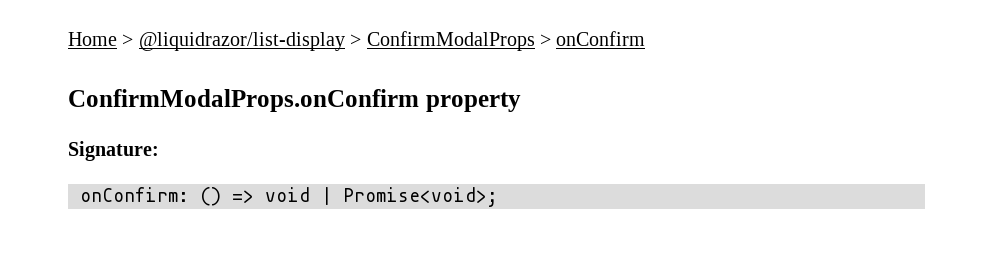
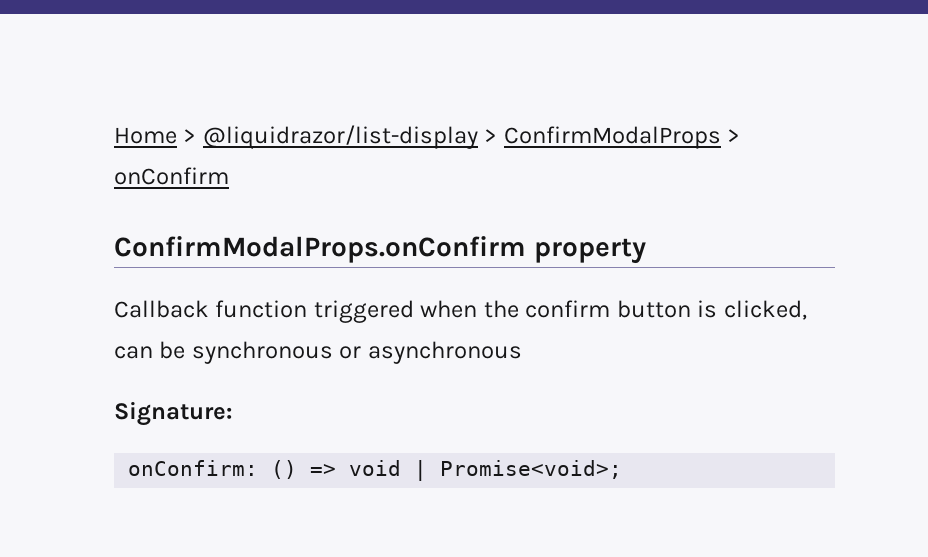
(521, 102) none -> [114,300,807,323] [114,341,522,364] // Callback function triggered when the confirm button is clicked, can be synchronous or asynchronous

